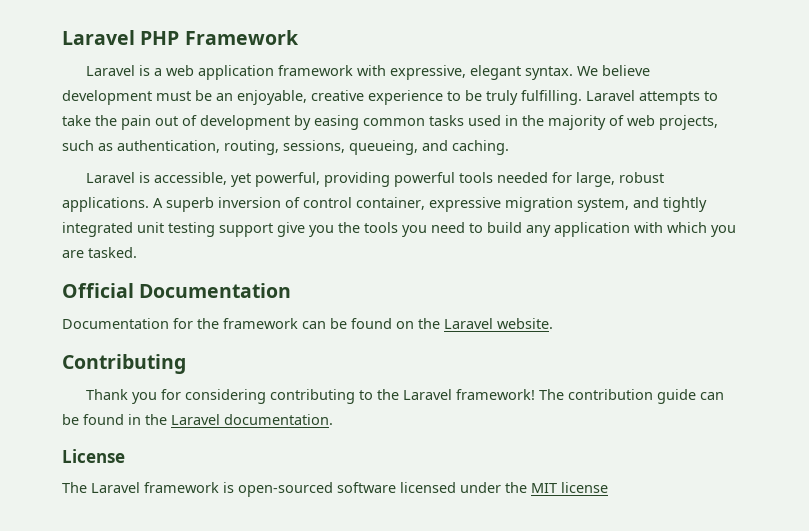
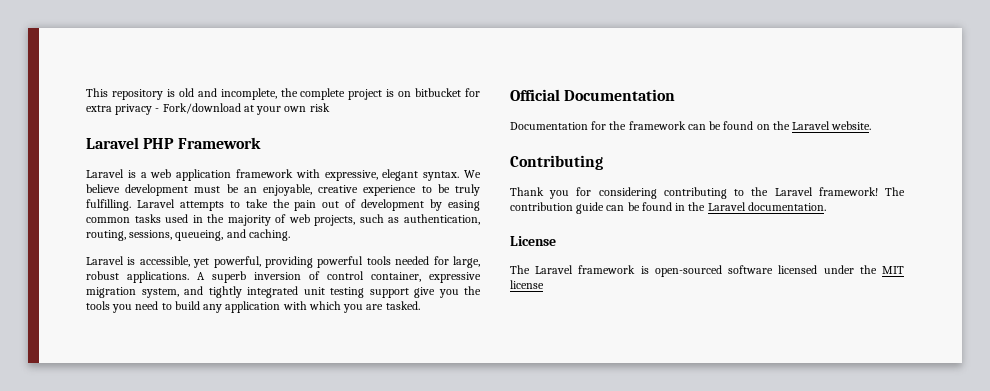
(62, 37) none -> [86,88,481,100] [86,103,330,115] This repository is old and incomplete, the complete project is on bitbucket for extra privacy - Fork/download at your own risk //

